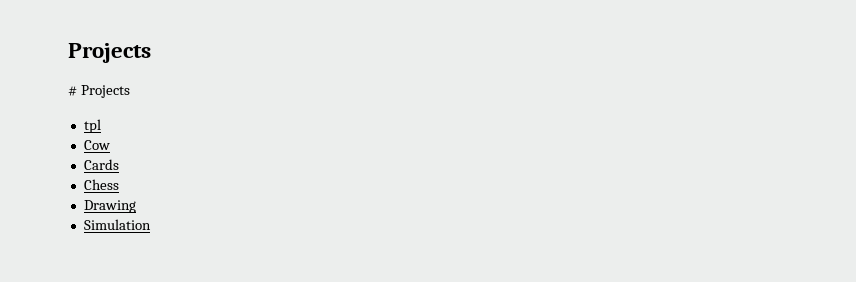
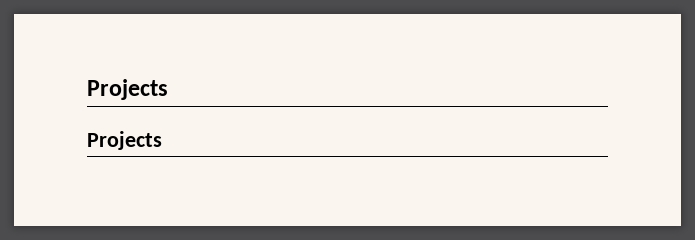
[68,43,151,63] [68,85,130,98] [83,119,101,133] [83,140,110,150] [83,159,119,170] [83,179,119,190] [83,200,136,213] [83,219,151,230] Projects // # Projects // tpl // Cow // Cards // Chess // Drawing // Simulation -> [87,79,168,100] [87,131,162,150] Projects // Projects

